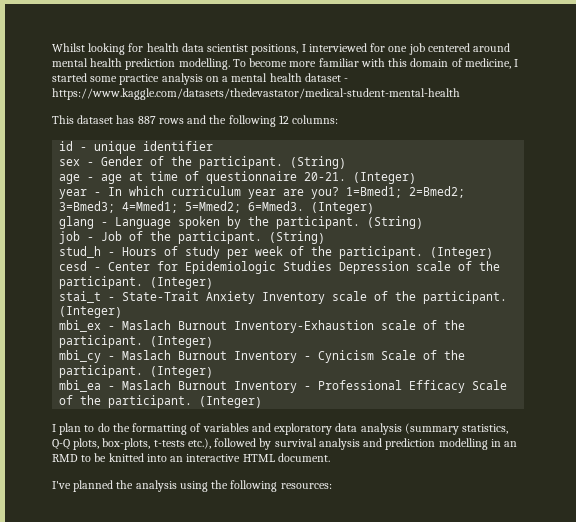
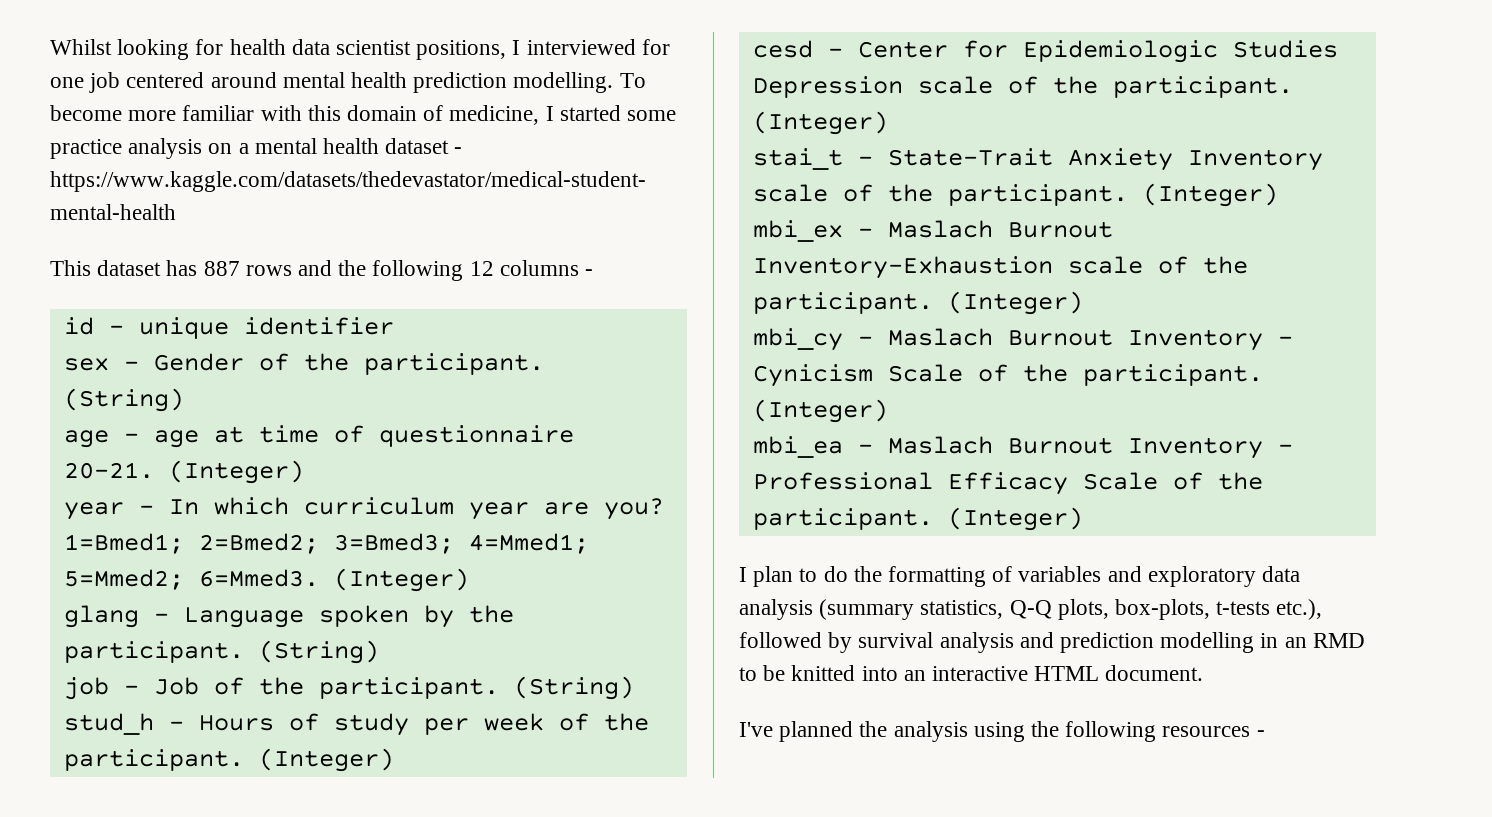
[292,115,339,124] columns: -> [499,260,594,276] columns -
[280,483,332,489] resources: -> [1162,726,1265,737] resources -

